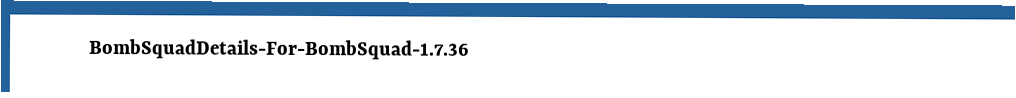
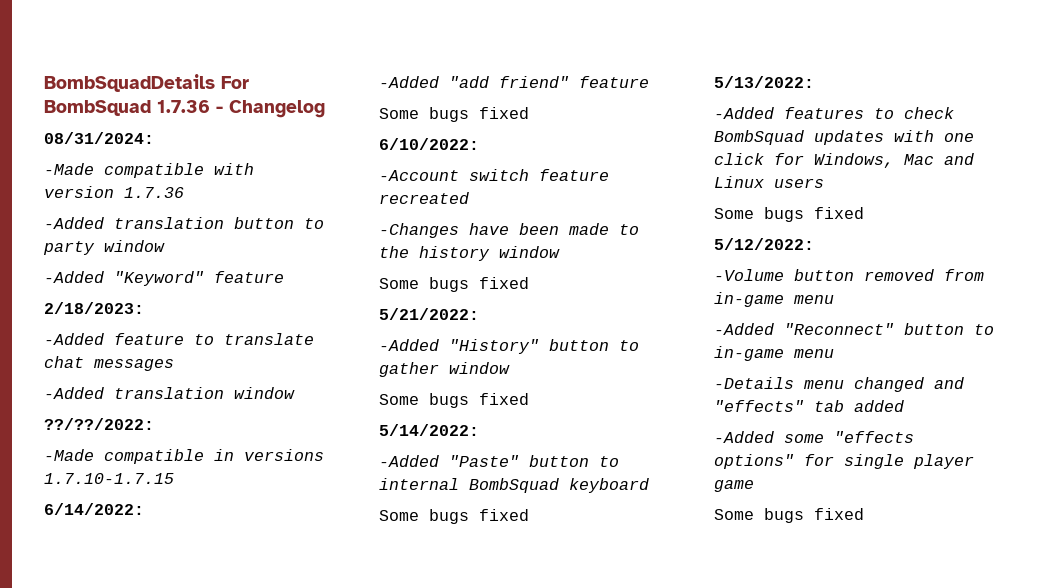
[88,38,469,60] BombSquadDetails-For-BombSquad-1.7.36 -> [44,74,249,92] [44,100,325,118] [44,132,154,144] [44,163,254,178] [44,186,184,198] [44,217,324,229] [43,240,165,255] [44,271,284,286] [44,302,144,314] [44,333,314,345] [44,356,174,371] [44,387,295,399] [44,418,154,430] [44,449,324,464] [44,473,174,484] [44,503,144,515] [379,76,649,88] [379,107,529,122] [379,138,479,150] [379,169,609,181] [379,192,469,204] [379,223,639,238] [379,246,560,261] [379,277,529,292] [379,308,479,320] [379,339,639,354] [379,362,510,377] [379,393,529,408] [379,424,479,436] [379,455,619,467] [379,478,649,493] [379,509,529,524] [714,76,814,88] [714,107,954,119] [714,130,974,145] [714,153,974,168] [714,176,824,188] [714,207,864,222] [714,238,814,250] [714,269,984,281] [714,292,834,307] [714,323,994,335] [714,346,834,361] [714,377,964,392] [714,400,904,412] [714,431,914,443] [714,454,974,469] [714,480,754,492] [714,508,864,523] BombSquadDetails For BombSquad 1.7.36 - Changelog // 08/31/2024: // -Made compatible with version 1.7.36 // -Added translation button to party window // -Added "Keyword" feature // 2/18/2023: // -Added feature to translate chat messages // -Added translation window // ??/??/2022: // -Made compatible in versions 1.7.10-1.7.15 // 6/14/2022: // -Added "add friend" feature // Some bugs fixed // 6/10/2022: // -Account switch feature recreated // -Changes have been made to the history window // Some bugs fixed // 5/21/2022: // -Added "History" button to gather window // Some bugs fixed // 5/14/2022: // -Added "Paste" button to internal BombSquad keyboard // Some bugs fixed // 5/13/2022: // -Added features to check BombSquad updates with one click for Windows, Mac and Linux users // Some bugs fixed // 5/12/2022: // -Volume button removed from in-game menu // -Added "Reconnect" button to in-game menu // -Details menu changed and "effects" tab added // -Added some "effects options" for single player game // Some bugs fixed

